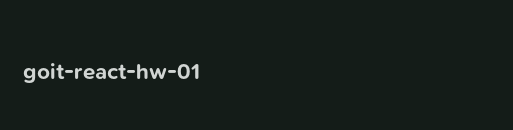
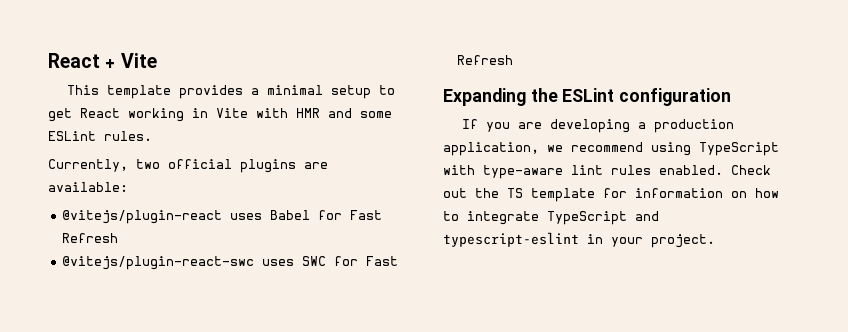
[23,63,200,83] goit-react-hw-01 -> [48,53,157,68] [66,85,395,99] [48,108,392,122] [48,131,152,141] [48,159,328,173] [48,182,128,192] [62,210,383,224] [62,233,119,243] [62,256,399,270] [457,55,514,65] [443,88,732,106] [461,119,734,133] [443,142,779,156] [443,165,771,179] [443,188,779,202] [443,211,659,225] [443,232,715,248] React + Vite // This template provides a minimal setup to get React working in Vite with HMR and some ESLint rules. // Currently, two official plugins are available: // @vitejs/plugin-react uses Babel for Fast Refresh // @vitejs/plugin-react-swc uses SWC for Fast Refresh // Expanding the ESLint configuration // If you are developing a production application, we recommend using TypeScript with type-aware lint rules enabled. Check out the TS template for information on how to integrate TypeScript and typescript-eslint in your project.

